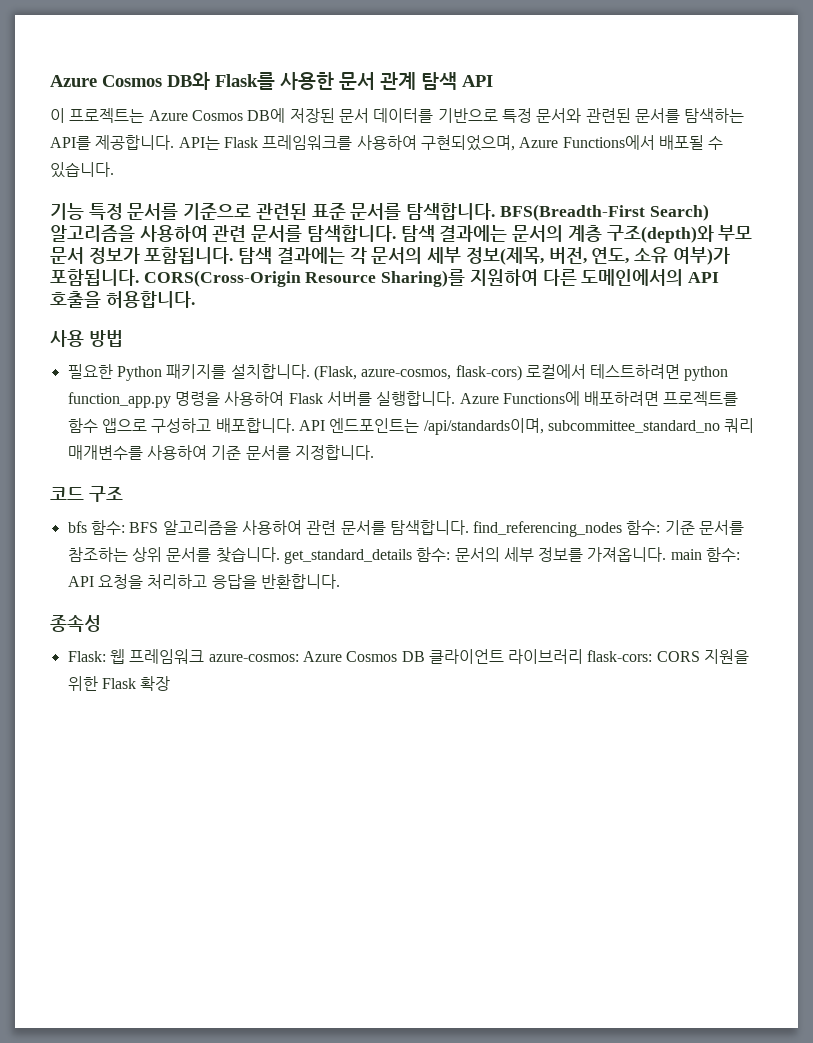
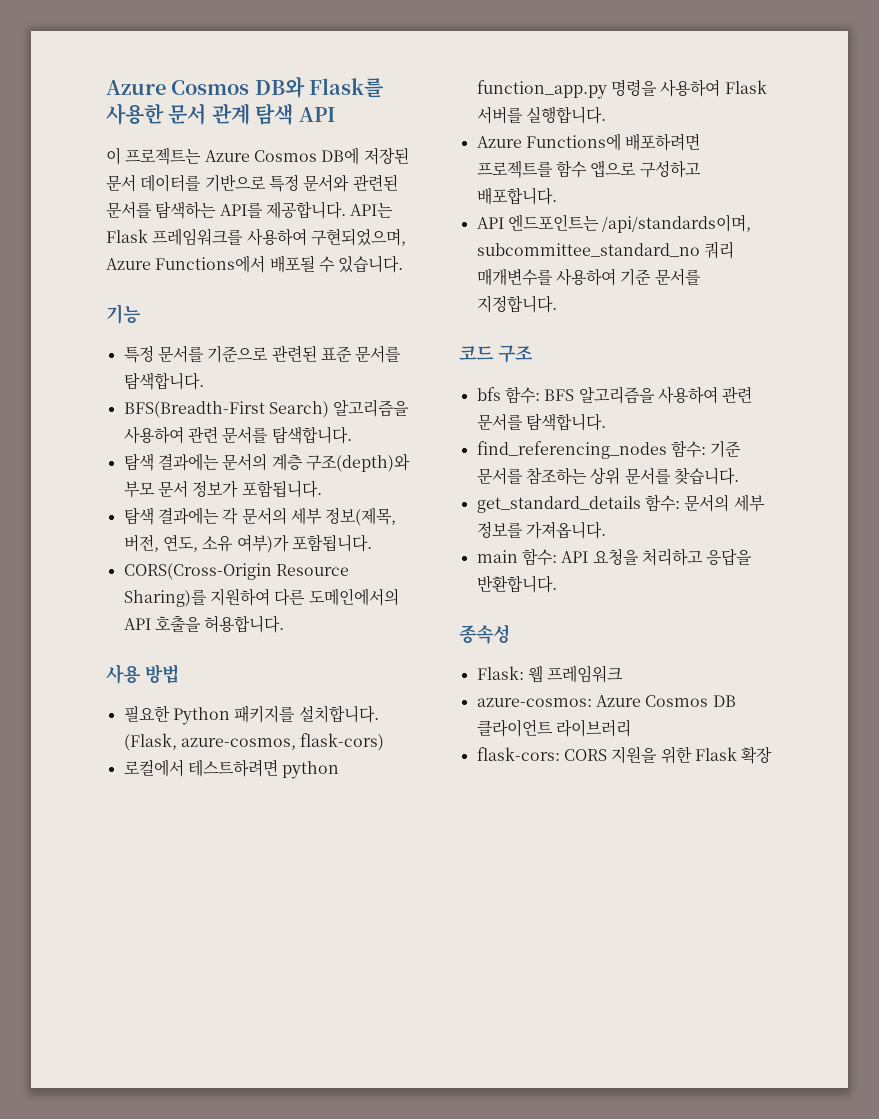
(84, 211) none -> (141, 314) //
(496, 211) none -> (204, 381) //
(396, 233) none -> (352, 435) //
(234, 255) none -> (322, 489) //
(139, 277) none -> (372, 543) //
(522, 373) none -> (385, 742) //
(456, 398) none -> (606, 115) //
(295, 425) none -> (557, 196) //
(469, 527) none -> (606, 422) //
(280, 555) none -> (739, 476) //
(667, 554) none -> (606, 530) //
(205, 656) none -> (624, 674) //
(584, 656) none -> (631, 728) //

